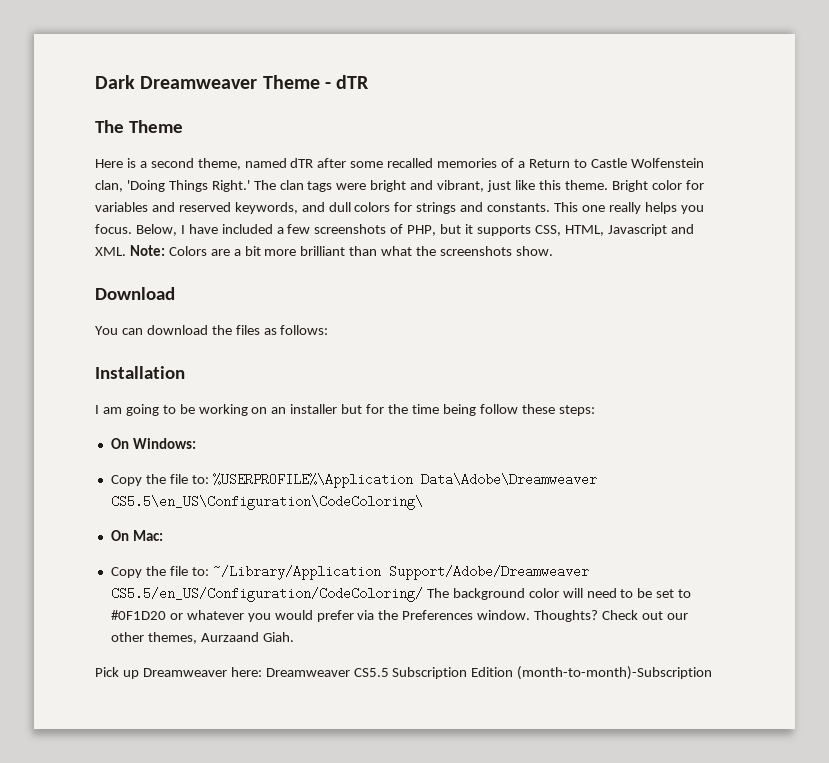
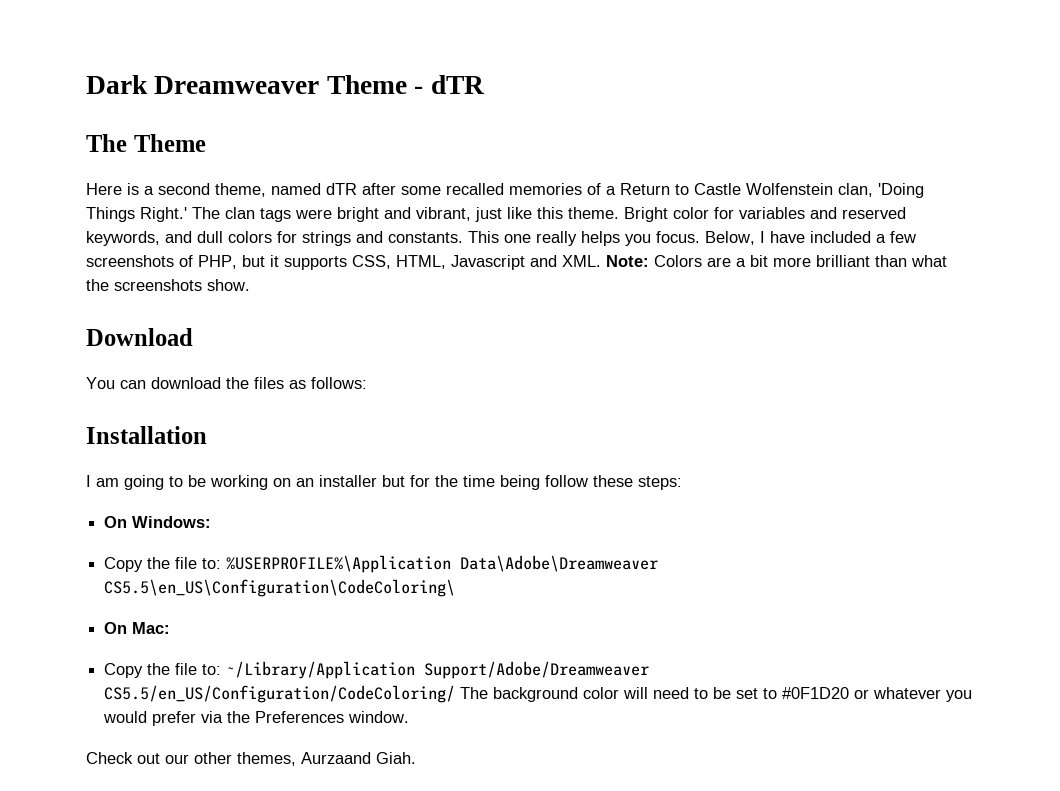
[534,610,599,622] Thoughts? -> (410, 717) //
[95,666,713,680] // Pick up Dreamweaver here: Dreamweaver CS5.5 Subscription Edition (month-to-month)-Subscription -> (416, 758) none

